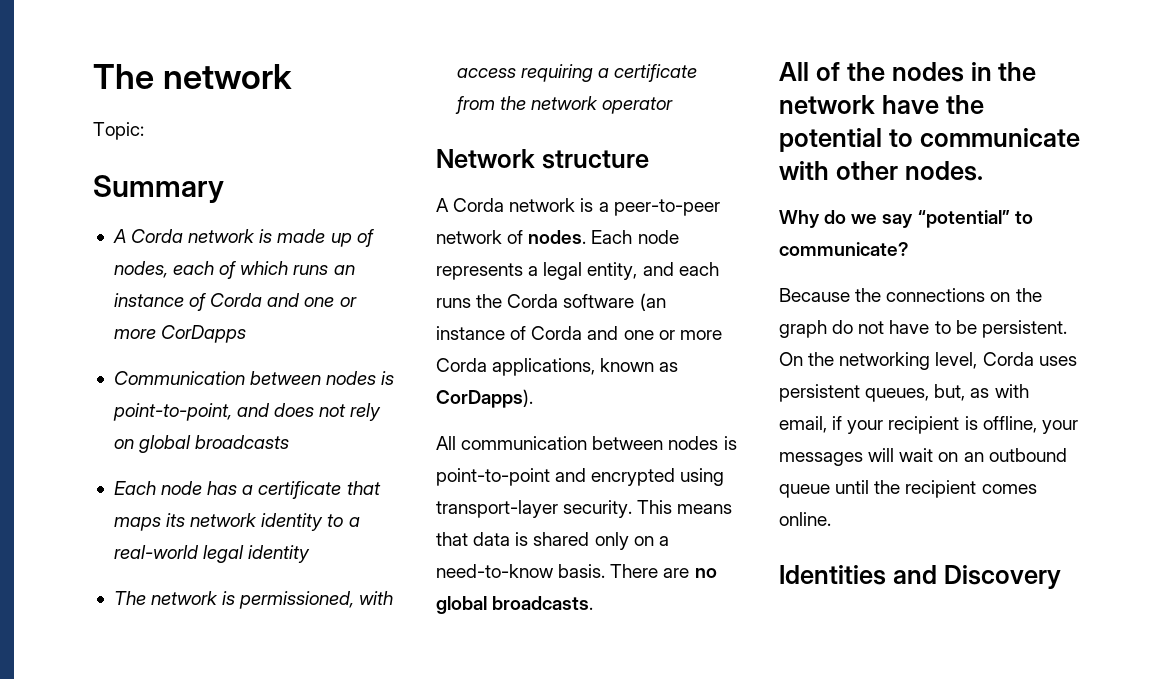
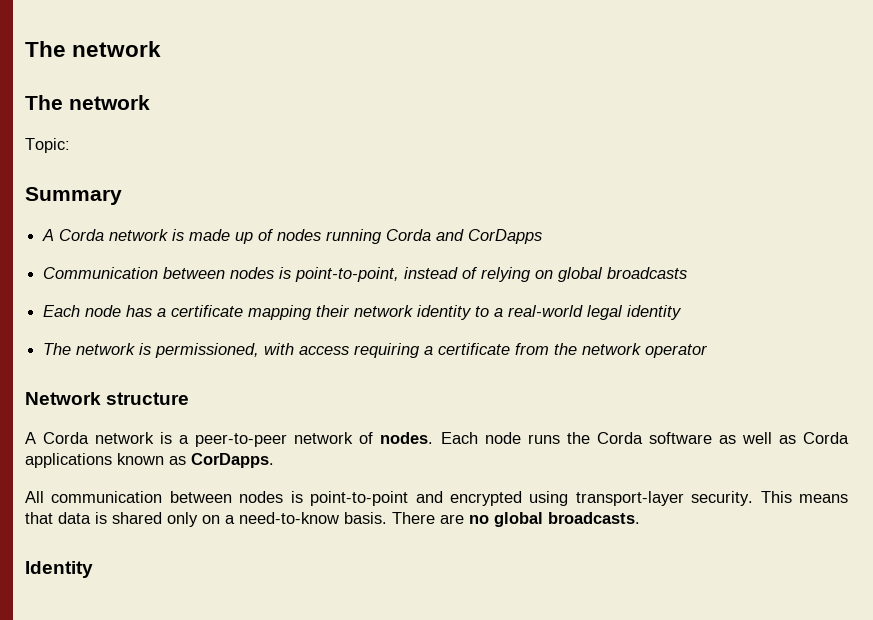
[93,64,293,89] The network -> [25,41,162,57] [25,95,150,110] The network // The network
[113,261,355,279] [113,293,357,311] [113,329,156,339] nodes, each of which runs an instance of Corda and one or more -> [277,229,465,244] nodes running Corda and
[237,403,382,421] and does not rely -> [404,267,532,282] instead of relying
[346,481,381,495] [113,513,186,531] that maps its -> [248,305,351,320] mapping their
[436,262,719,280] [436,293,666,311] [436,326,722,340] [436,358,596,376] represents a legal entity, and each runs the Corda software (an instance of Corda and one or more Corda applications, -> [527,432,849,444] [25,453,112,468] runs the Corda software as well as Corda applications
[436,389,533,408] CorDapps). -> [191,453,274,468] CorDapps.
[779,62,1037,82] [779,95,984,114] [779,128,1080,152] [779,161,983,181] [779,210,1033,228] [779,242,909,256] [779,288,1042,302] [779,320,1067,338] [779,352,1077,370] [779,384,1029,402] [779,416,1078,434] [779,448,1067,466] [779,480,1037,498] [779,512,831,526] [779,565,1061,589] All of the nodes in the network have the potential to communicate with other nodes. // Why do we say “potential” to communicate? // Because the connections on the graph do not have to be persistent. On the networking level, Corda uses persistent queues, but, as with email, if your recipient is offline, your messages will wait on an outbound queue until the recipient comes online. // Identities and Discovery -> [25,561,93,578] Identity

